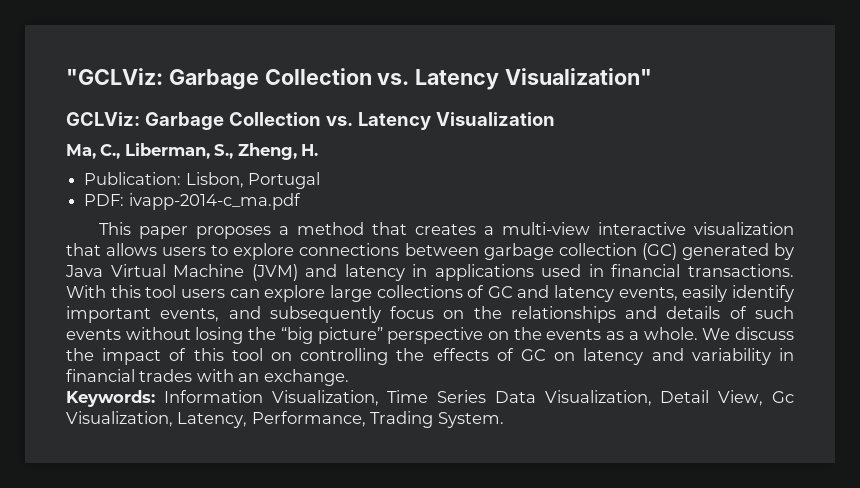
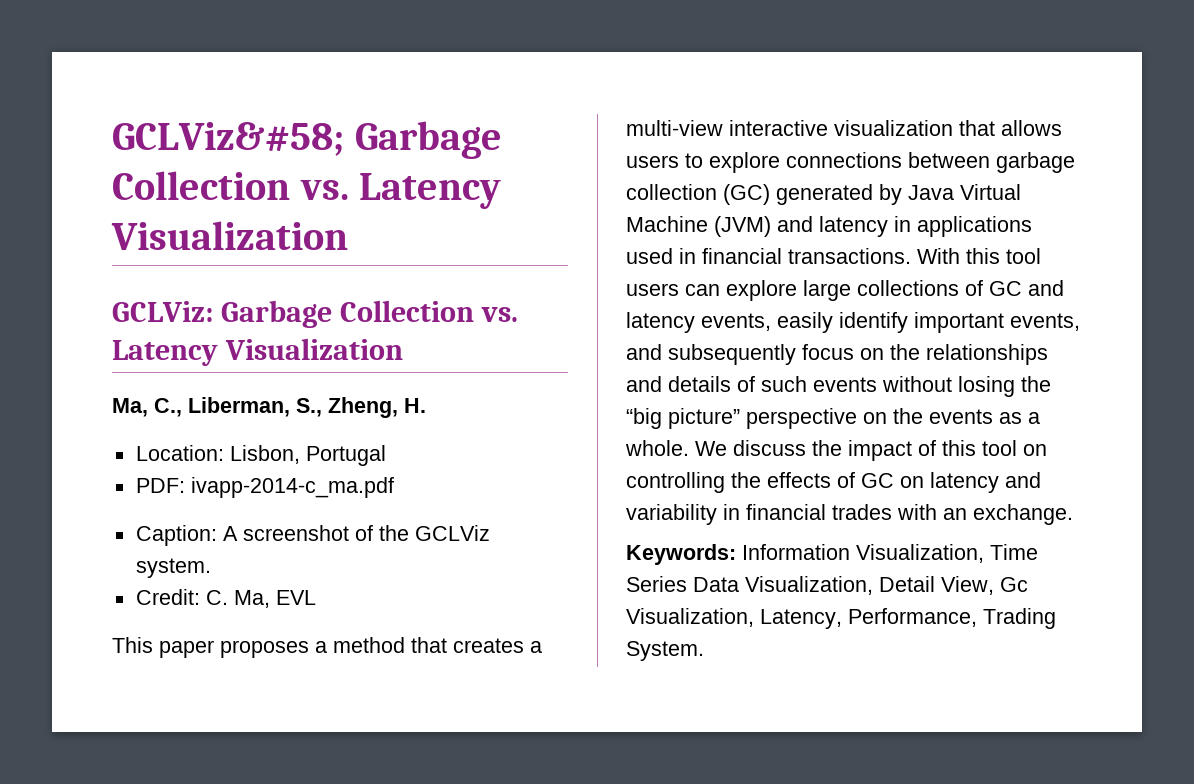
[66,68,653,90] "GCLViz: Garbage Collection vs. Latency Visualization" -> [112,121,502,159] [112,171,502,209] [111,221,348,250] GCLViz&#58; Garbage Collection vs. Latency Visualization
[84,172,182,185] Publication: -> [135,445,224,461] Location:
(301, 201) none -> [135,525,490,546] [135,558,211,578] [135,589,316,608] // Caption: A screenshot of the GCLViz system. // Credit: C. Ma, EVL

